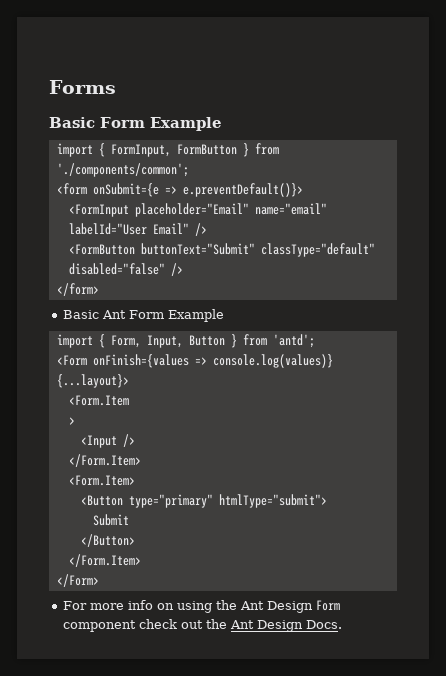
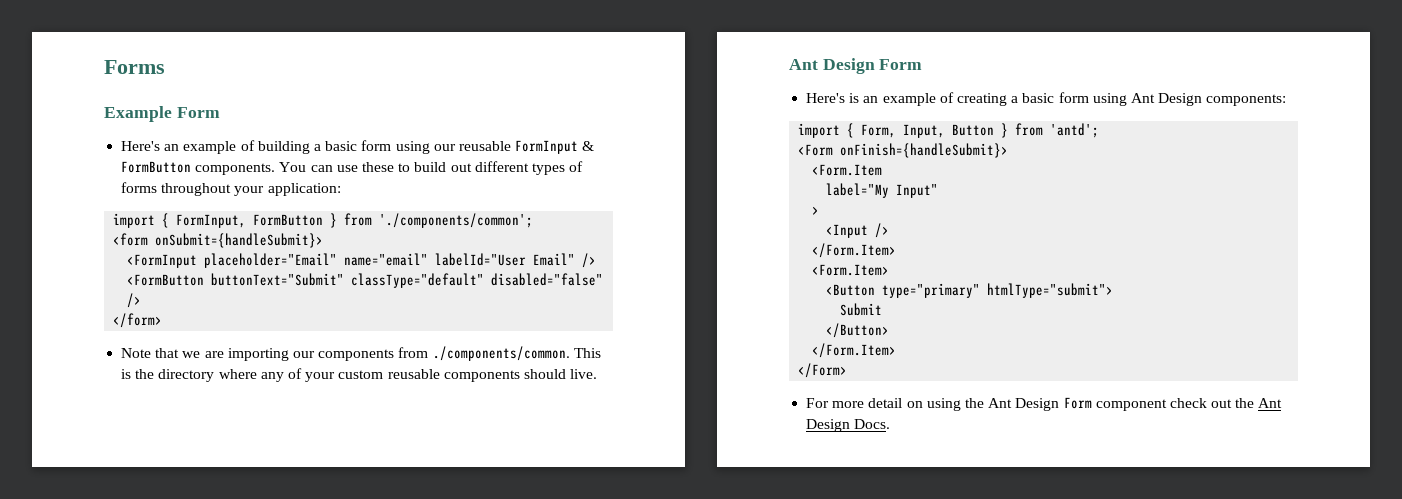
[49,117,222,131] Basic Form Example -> [104,106,220,122] [121,140,595,154] [121,161,584,175] [121,182,341,196] Example Form // Here's an example of building a basic form using our reusable FormInput & FormButton components. You can use these to build out different types of forms throughout your application:
[92,183,303,197] onSubmit={e => e.preventDefault()}> -> [155,233,324,248] onSubmit={handleSubmit}>
[63,309,225,322] Basic Ant Form Example -> [121,346,601,361] [121,368,598,382] [789,58,923,74] [806,92,1287,106] Note that we are importing our components from ./components/common. This is the directory where any of your custom reusable components should live. // Ant Design Form // Here's is an example of creating a basic form using Ant Design components:
[92,354,333,368] [56,374,129,388] onFinish={values => console.log(values)} {...layout}> -> [840,143,1009,158] onFinish={handleSubmit}>
(129, 400) none -> [826,183,939,198] // label="My Input"
[128,600,154,610] info -> [868,398,903,408] detail

